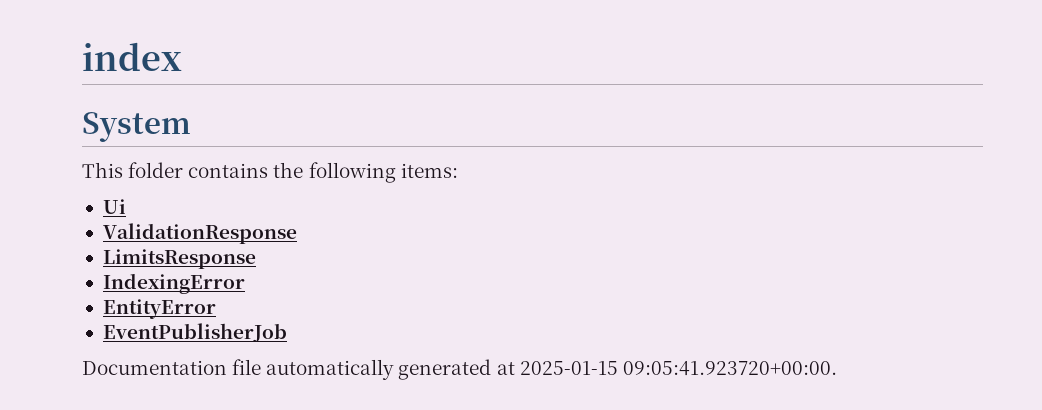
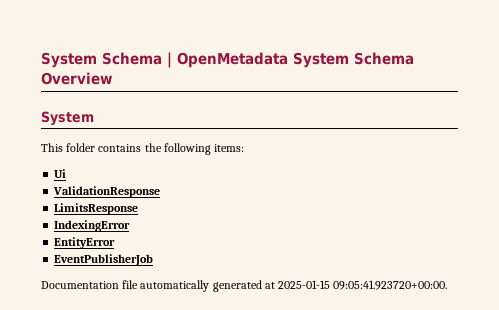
[82,42,182,71] index -> [41,52,414,68] [41,72,112,85] System Schema | OpenMetadata System Schema Overview

